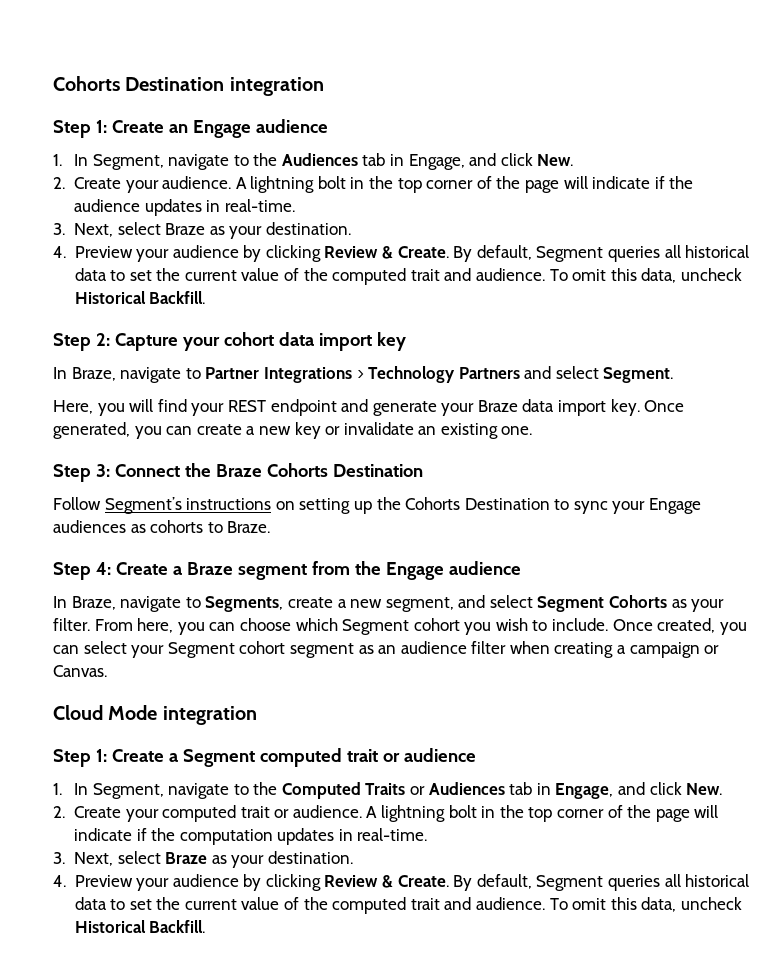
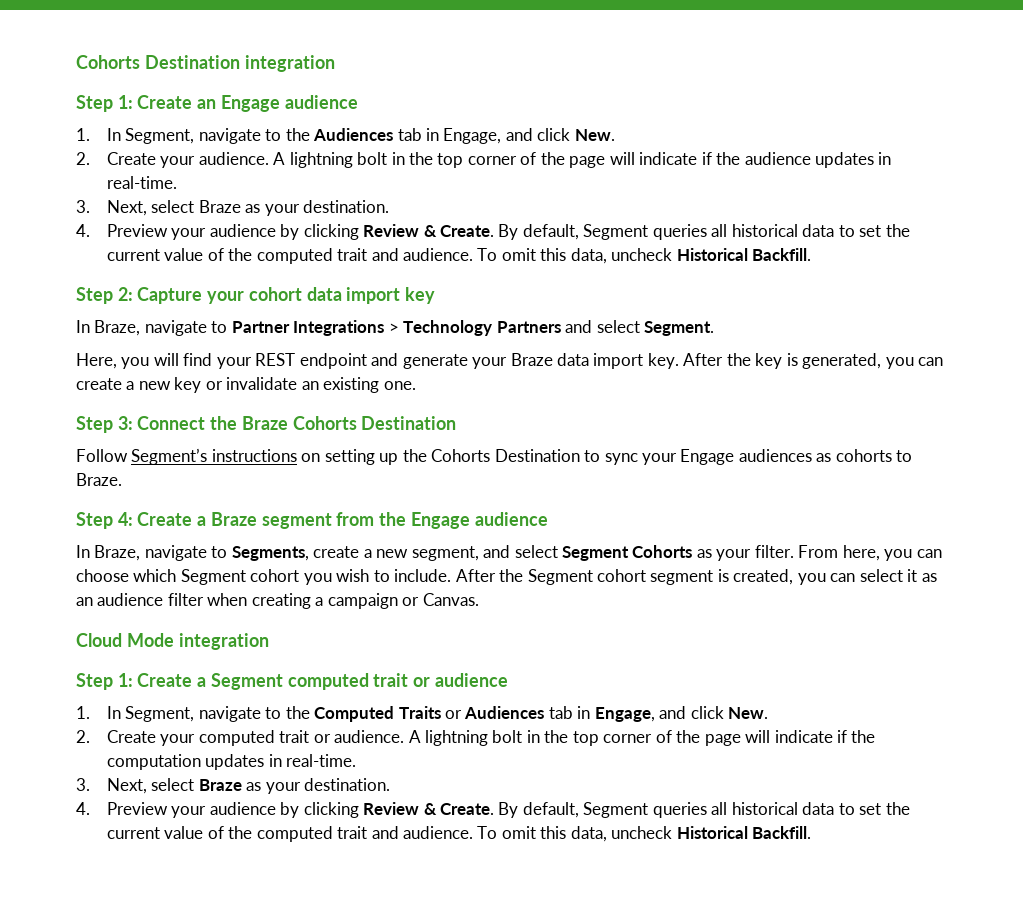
[644,400,685,412] Once -> [683,353,798,369] After the key is
[612,618,747,635] [53,641,354,658] Once created, you can select your Segment cohort segment -> [455,569,918,585] After the Segment cohort segment is created, you can select it

